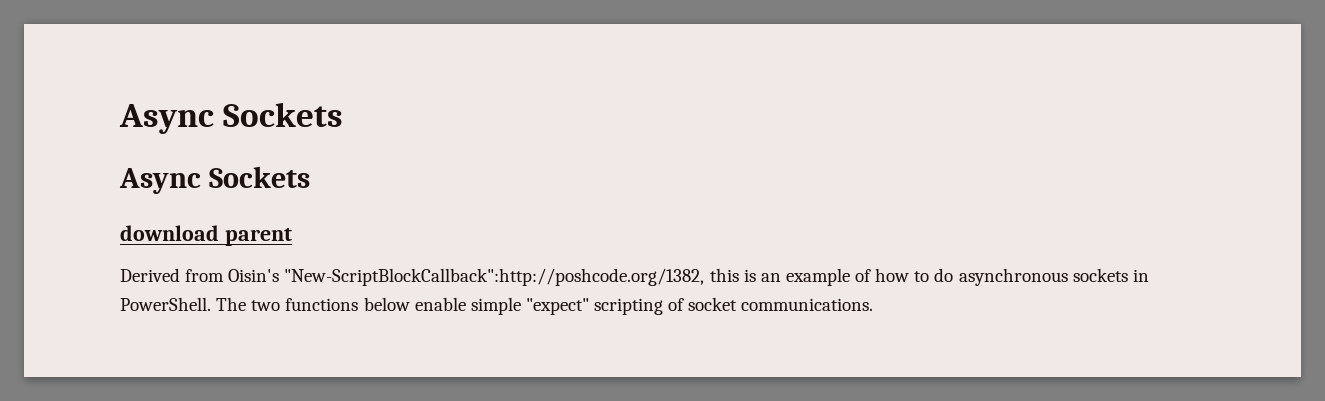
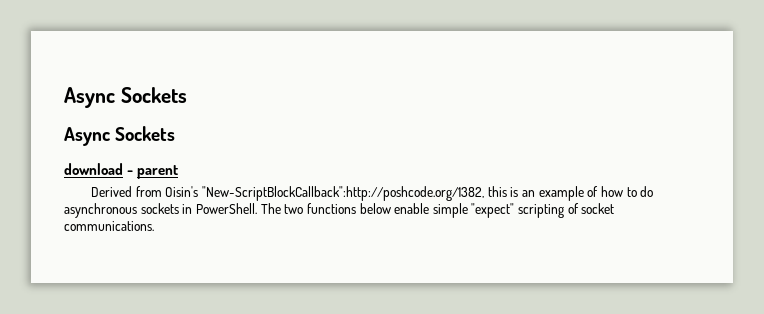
(219, 233) none -> [127,170,134,175] -

